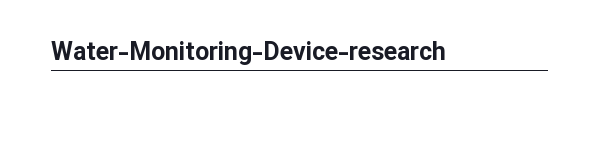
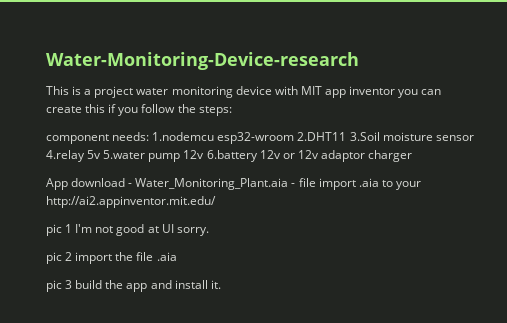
(446, 53) none -> [46,86,442,98] [46,104,232,116] [46,132,474,144] [46,150,413,162] [46,178,421,190] [46,196,216,208] [46,224,209,236] [46,252,177,264] [46,280,221,292] // This is a project water monitoring device with MIT app inventor you can create this if you follow the steps: // component needs: 1.nodemcu esp32-wroom 2.DHT11 3.Soil moisture sensor 4.relay 5v 5.water pump 12v 6.battery 12v or 12v adaptor charger // App download - Water_Monitoring_Plant.aia - file import .aia to your http://ai2.appinventor.mit.edu/ // pic 1 I'm not good at UI sorry. // pic 2 import the file .aia // pic 3 build the app and install it.

